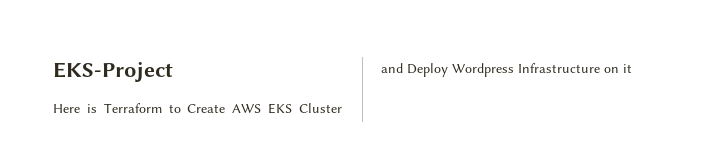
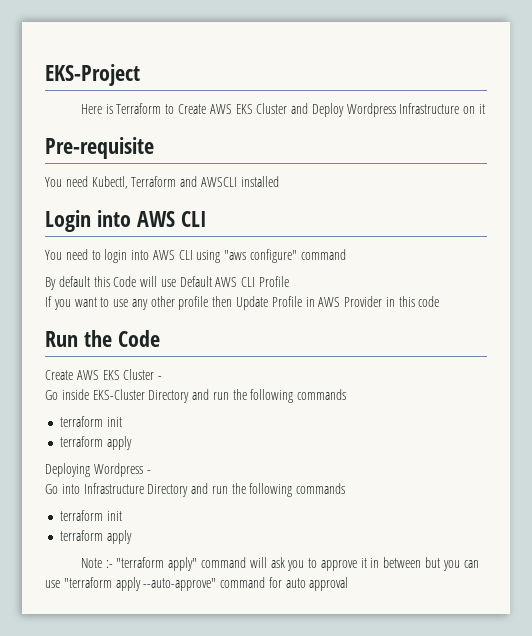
(632, 68) none -> [45,137,154,159] [45,176,279,189] [45,210,207,232] [45,249,346,263] [45,276,290,290] [45,296,440,310] [45,330,160,347] [45,369,163,380] [45,389,347,403] [60,416,123,427] [60,436,133,450] [45,463,151,477] [45,483,346,497] [60,510,123,521] [60,530,133,544] [80,557,479,571] [45,577,349,591] // Pre-requisite // You need Kubectl, Terraform and AWSCLI installed // Login into AWS CLI // You need to login into AWS CLI using "aws configure" command // By default this Code will use Default AWS CLI Profile // If you want to use any other profile then Update Profile in AWS Provider in this code // Run the Code // Create AWS EKS Cluster - // Go inside EKS-Cluster Directory and run the following commands // terraform init // terraform apply // Deploying Wordpress - // Go into Infrastructure Directory and run the following commands // terraform init // terraform apply // Note :- "terraform apply" command will ask you to approve it in between but you can use "terraform apply --auto-approve" command for auto approval

